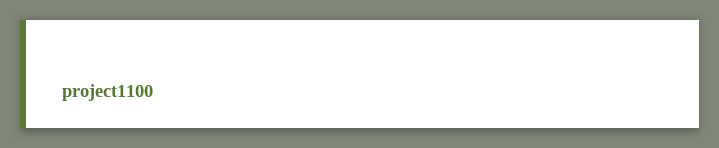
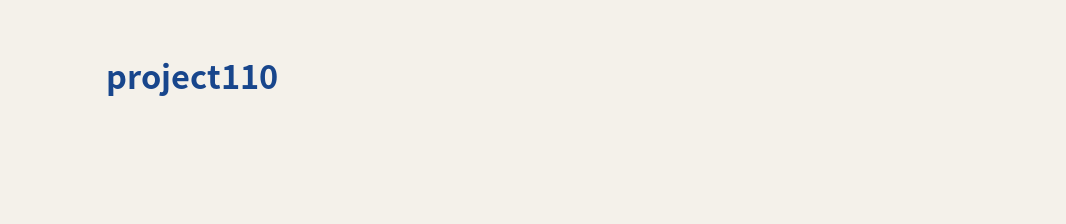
[62,84,153,101] project1100 -> [106,62,278,96] project110

